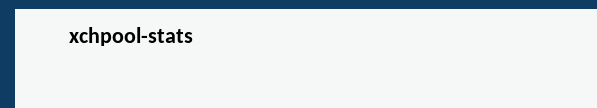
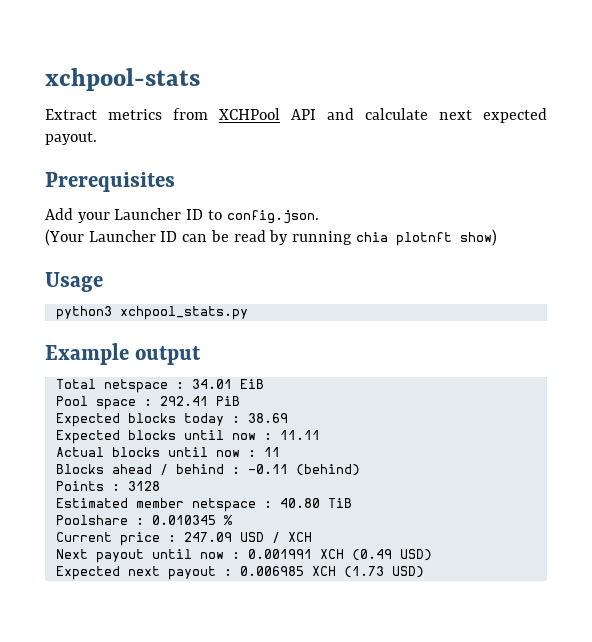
(193, 36) none -> [45,108,547,123] [45,132,97,145] [45,172,175,192] [45,208,319,224] [45,229,497,246] [45,272,103,292] [55,306,248,320] [45,343,202,365] [55,379,264,393] [55,396,240,410] [55,413,288,427] [55,430,320,444] [55,447,280,457] [55,464,360,476] [55,481,160,491] [55,498,352,512] [55,515,233,525] [55,532,312,546] [55,549,432,563] [55,566,424,580] // Extract metrics from XCHPool API and calculate next expected payout. // Prerequisites // Add your Launcher ID to config.json. // (Your Launcher ID can be read by running chia plotnft show) // Usage // python3 xchpool_stats.py // Example output // Total netspace : 34.01 EiB // Pool space : 292.41 PiB // Expected blocks today : 38.69 // Expected blocks until now : 11.11 // Actual blocks until now : 11 // Blocks ahead / behind : -0.11 (behind) // Points : 3128 // Estimated member netspace : 40.80 TiB // Poolshare : 0.010345 % // Current price : 247.09 USD / XCH // Next payout until now : 0.001991 XCH (0.49 USD) // Expected next payout : 0.006985 XCH (1.73 USD)

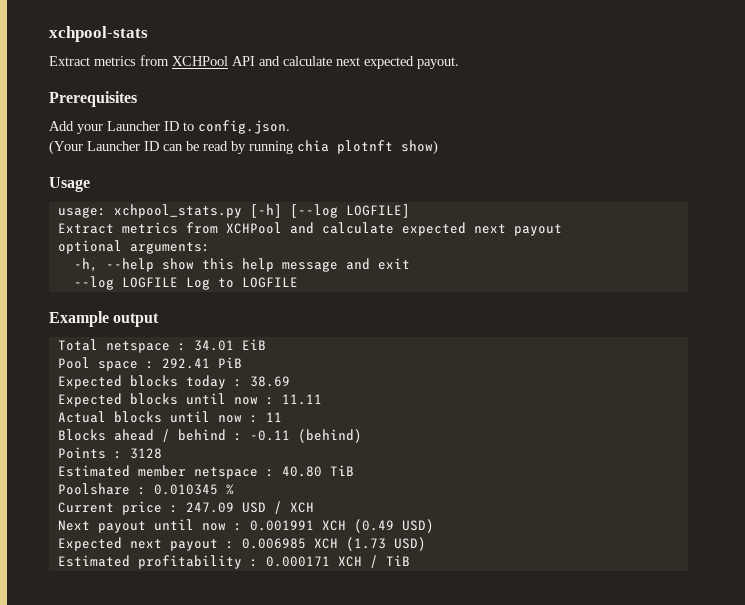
[55,306,112,320] python3 -> [57,207,106,218] usage:
(248, 313) none -> [249,204,410,218] [57,222,562,236] [57,240,210,254] [73,258,410,272] [73,276,298,290] [-h] [--log LOGFILE] // Extract metrics from XCHPool and calculate expected next payout // optional arguments: // -h, --help show this help message and exit // --log LOGFILE Log to LOGFILE
(424, 572) none -> [57,555,410,569] // Estimated profitability : 0.000171 XCH / TiB

